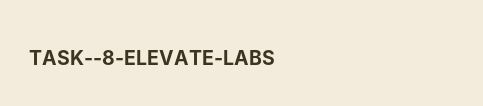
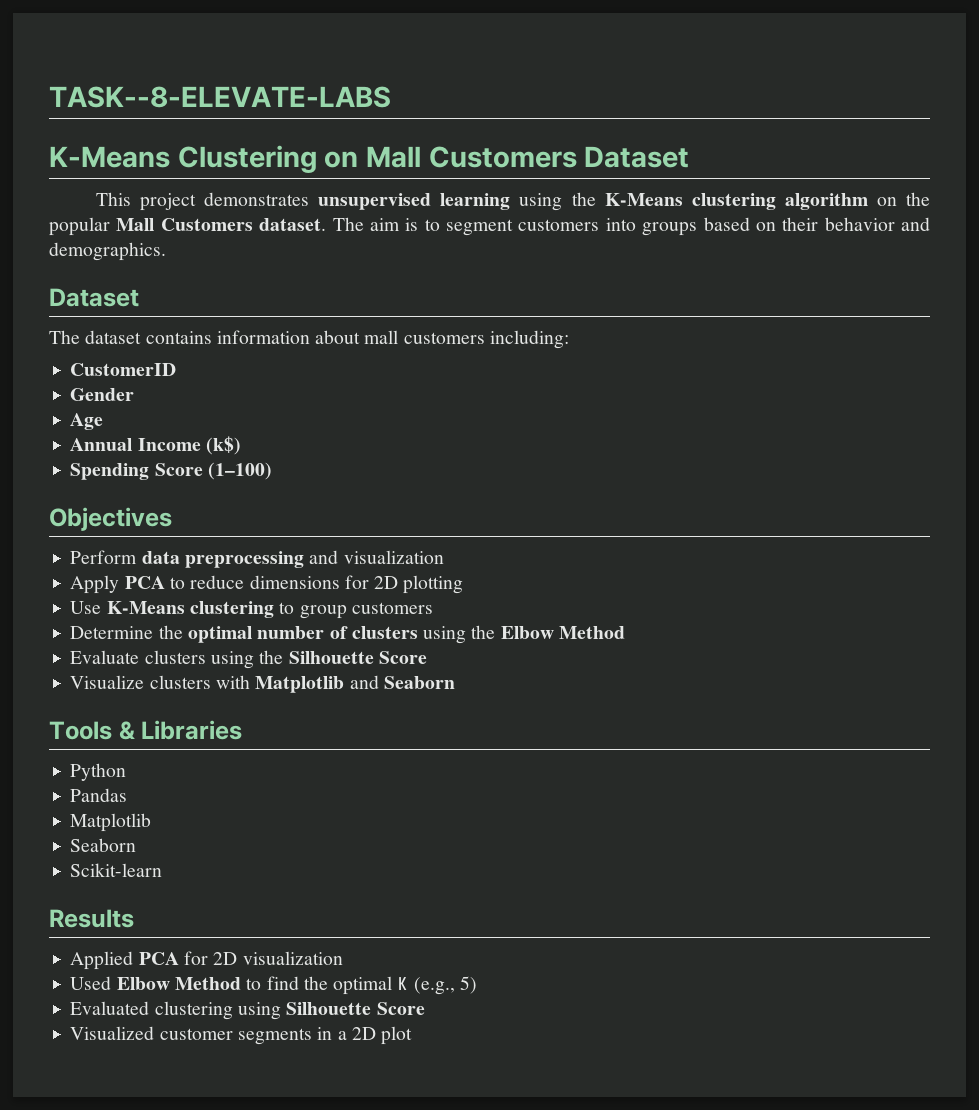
(275, 57) none -> [49,145,690,173] [96,192,930,211] [49,217,930,236] [49,242,166,261] [49,288,139,307] [49,330,569,349] [70,363,177,376] [70,388,135,401] [70,413,104,430] [70,436,241,455] [70,462,272,480] [49,507,172,531] [70,550,444,568] [70,575,464,594] [70,601,433,619] [70,625,625,644] [70,650,427,669] [70,675,455,693] [49,720,243,740] [70,763,127,781] [70,788,128,802] [70,813,152,832] [70,838,137,852] [70,863,163,877] [49,909,134,928] [70,951,343,970] [70,976,477,995] [70,1001,425,1020] [70,1026,413,1045] // K-Means Clustering on Mall Customers Dataset // This project demonstrates unsupervised learning using the K-Means clustering algorithm on the popular Mall Customers dataset. The aim is to segment customers into groups based on their behavior and demographics. // Dataset // The dataset contains information about mall customers including: // CustomerID // Gender // Age // Annual Income (k$) // Spending Score (1–100) // Objectives // Perform data preprocessing and visualization // Apply PCA to reduce dimensions for 2D plotting // Use K-Means clustering to group customers // Determine the optimal number of clusters using the Elbow Method // Evaluate clusters using the Silhouette Score // Visualize clusters with Matplotlib and Seaborn // Tools & Libraries // Python // Pandas // Matplotlib // Seaborn // Scikit-learn // Results // Applied PCA for 2D visualization // Used Elbow Method to find the optimal K (e.g., 5) // Evaluated clustering using Silhouette Score // Visualized customer segments in a 2D plot

